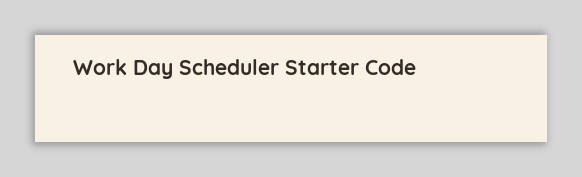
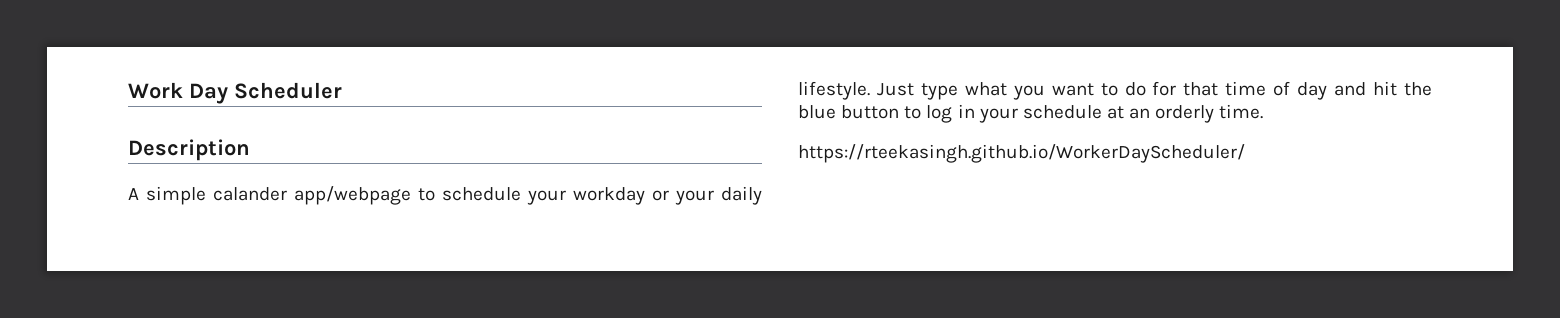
[285,59,416,75] Starter Code -> [128,139,250,161] [128,186,762,205] [798,81,1432,100] [798,104,1264,123] [798,144,1245,163] // Description // A simple calander app/webpage to schedule your workday or your daily lifestyle. Just type what you want to do for that time of day and hit the blue button to log in your schedule at an orderly time. // https://rteekasingh.github.io/WorkerDayScheduler/

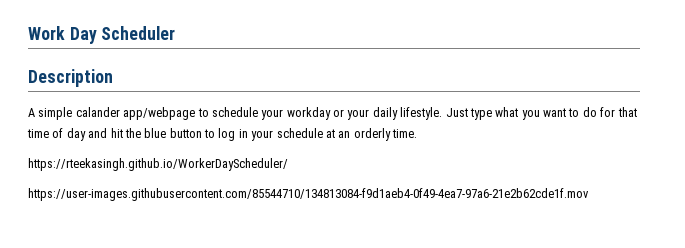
(1245, 153) none -> [28,188,589,201] // https://user-images.githubusercontent.com/85544710/134813084-f9d1aeb4-0f49-4ea7-97a6-21e2b62cde1f.mov

